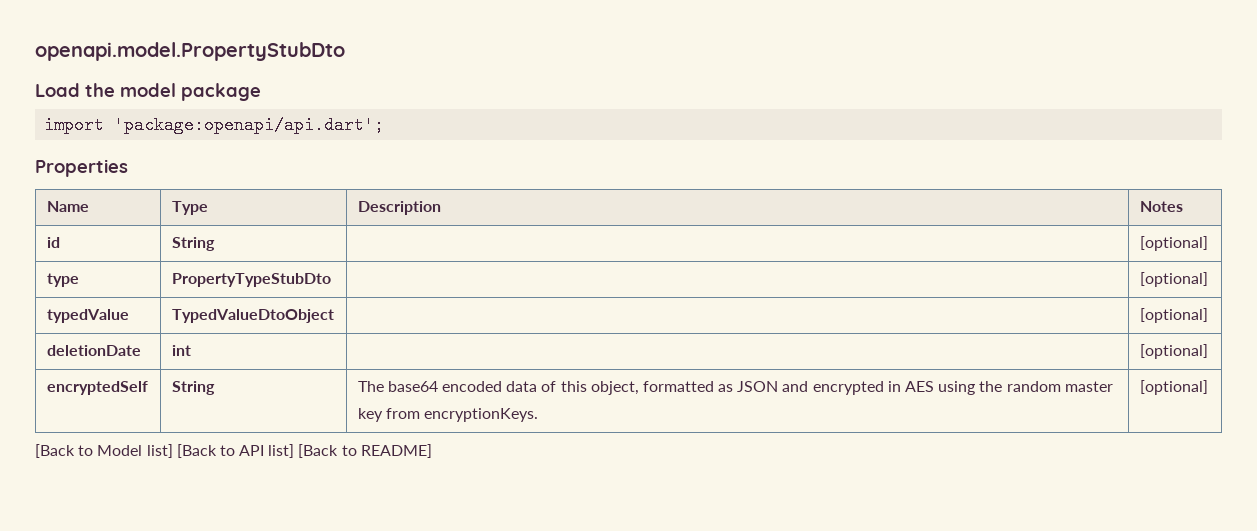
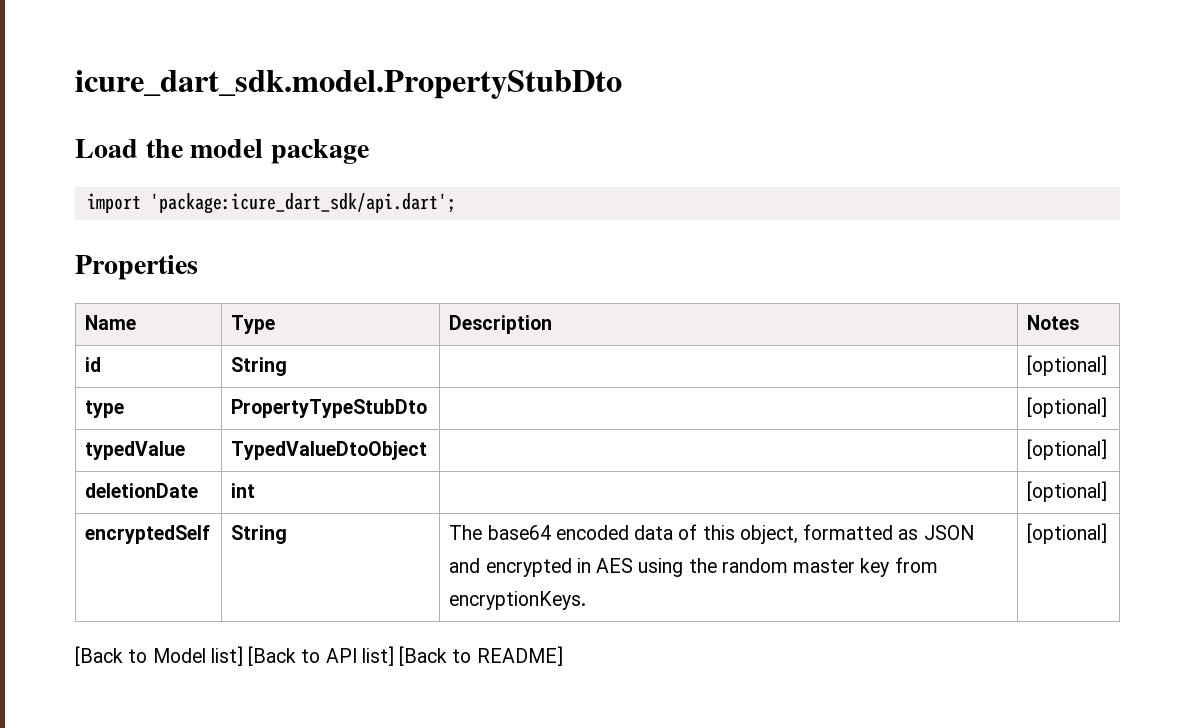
[35,42,345,61] openapi.model.PropertyStubDto -> [75,70,622,99] icure_dart_sdk.model.PropertyStubDto
[114,116,385,134] 'package:openapi/api.dart'; -> [149,193,456,214] 'package:icure_dart_sdk/api.dart';

